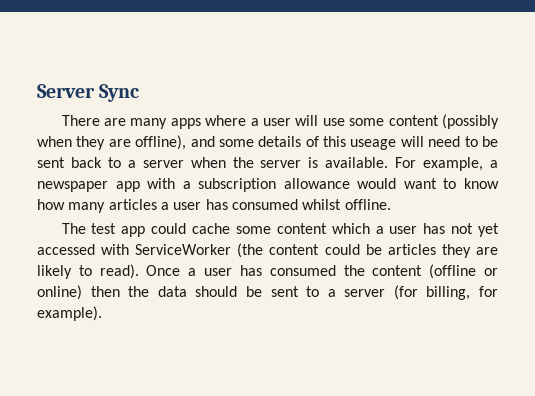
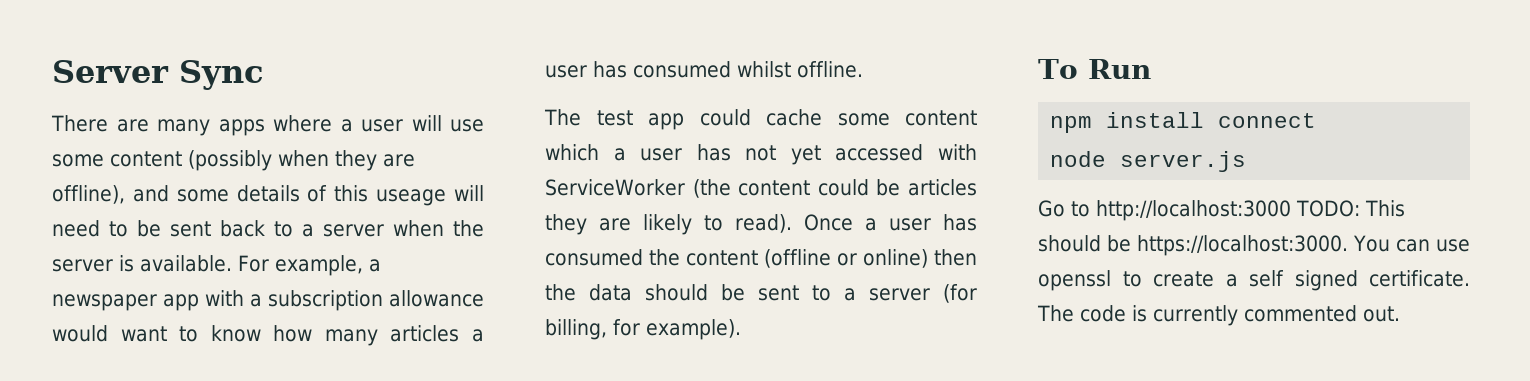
(102, 313) none -> [1038,59,1151,79] [1050,112,1317,133] [1050,151,1247,172] [1038,200,1405,221] [1038,235,1470,256] [1038,270,1470,291] [1037,305,1400,326] // To Run // npm install connect // node server.js // Go to http://localhost:3000 TODO: This should be https://localhost:3000. You can use openssl to create a self signed certificate. The code is currently commented out.

